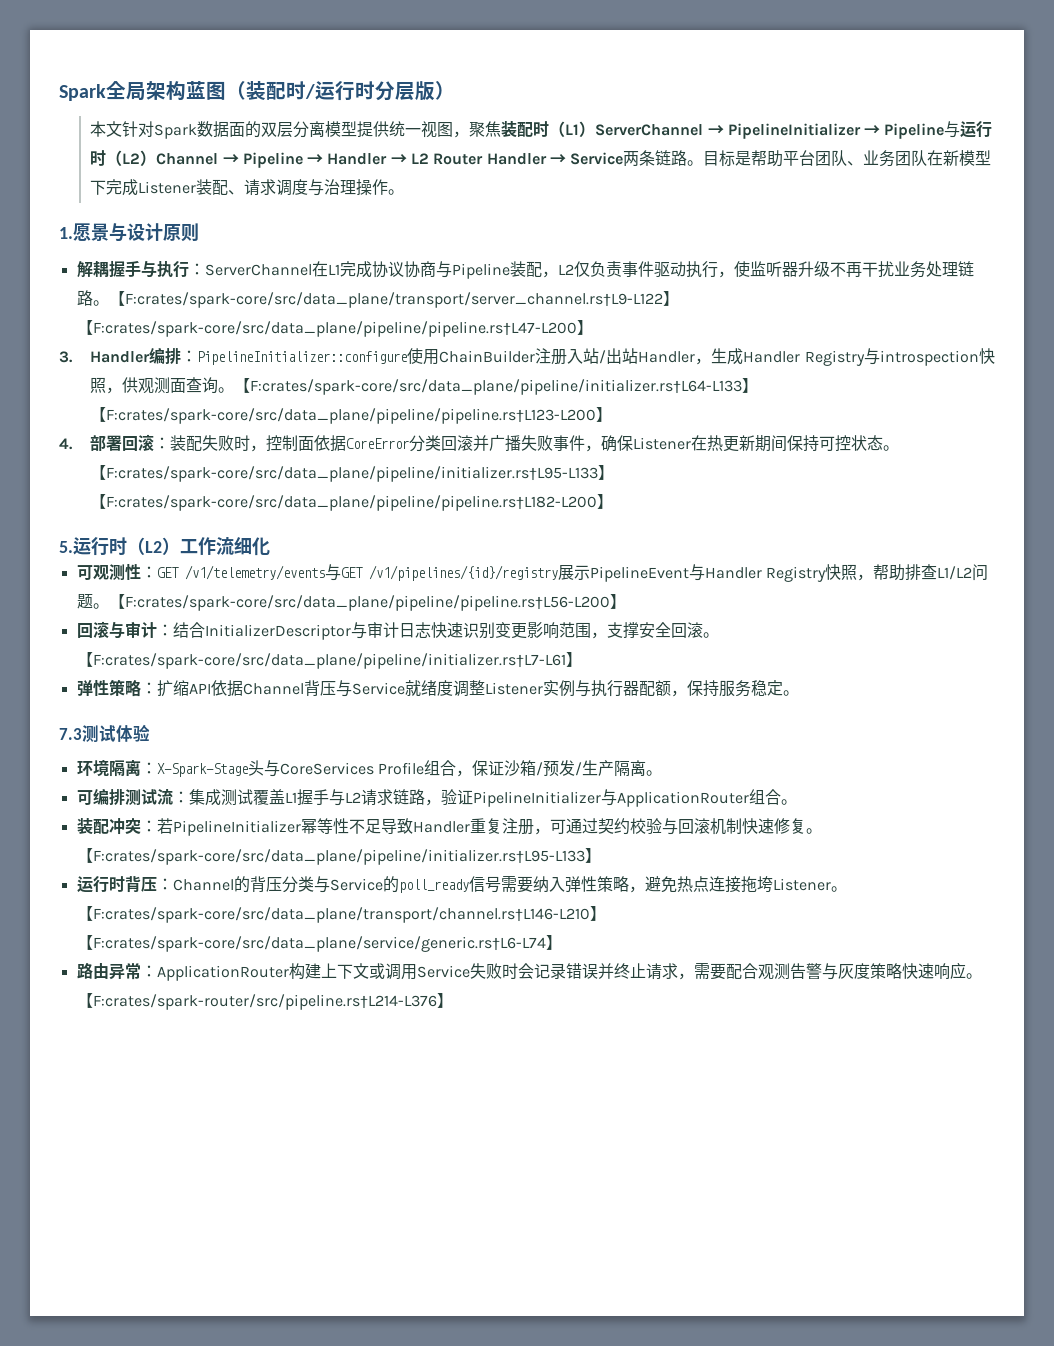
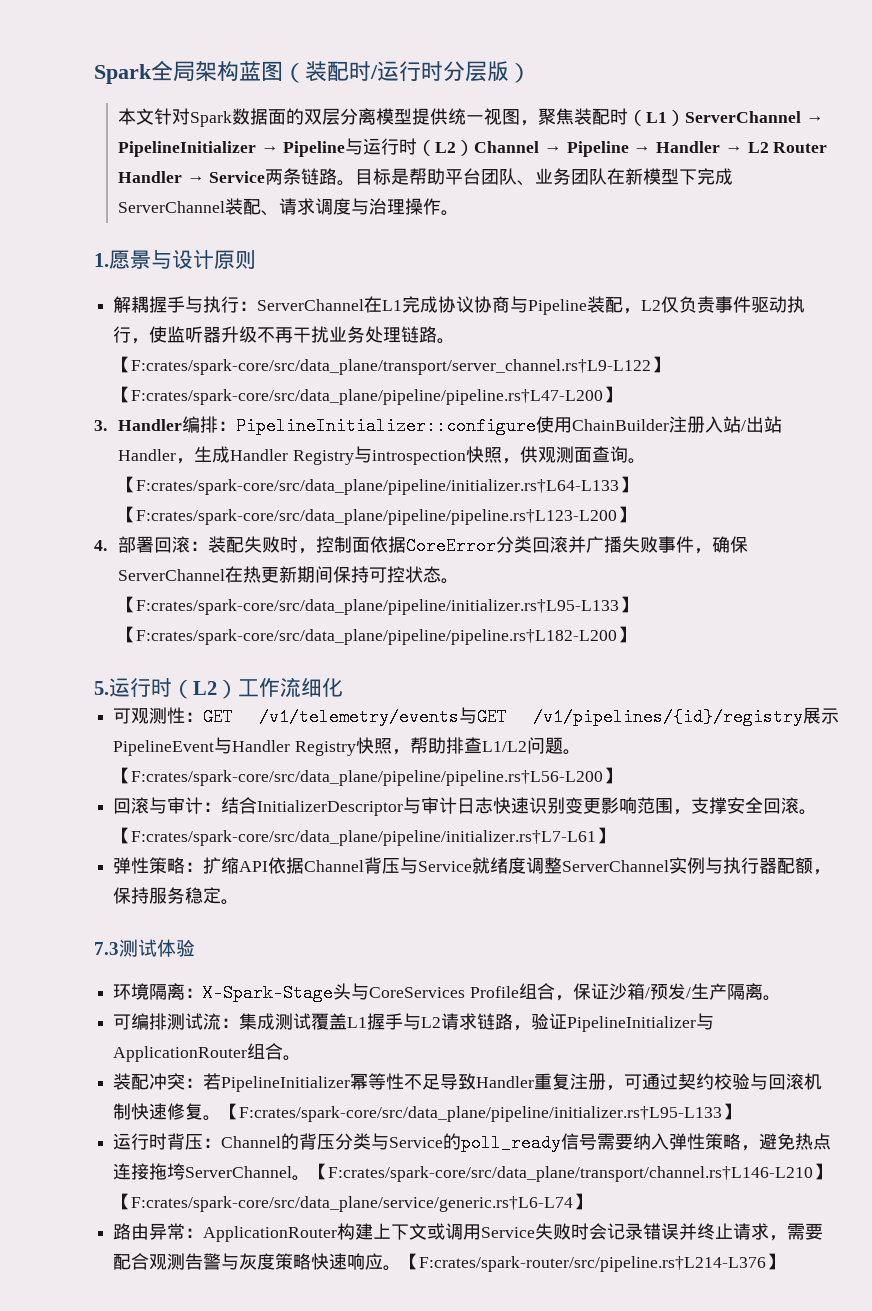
[138,181,197,194] Listener -> [117,201,225,213] ServerChannel
[633,437,692,450] Listener -> [117,569,225,581] ServerChannel
[484,682,543,695] Listener -> [562,860,670,872] ServerChannel
[772,878,831,891] Listener -> [185,1166,293,1178] ServerChannel

